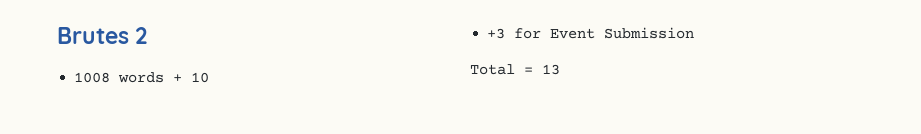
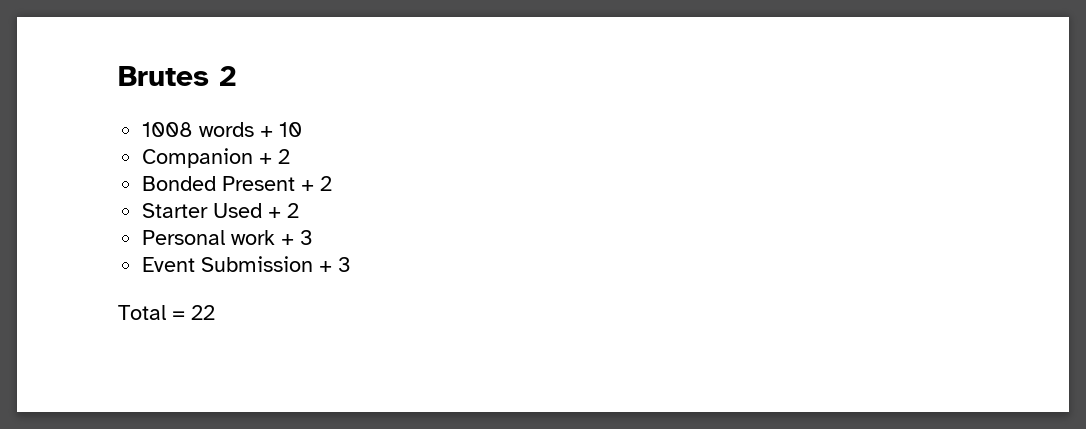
[487,28,542,39] +3 for -> [142,148,291,168] [142,176,333,191] [142,203,300,218] [142,230,314,245] Companion + 2 // Bonded Present + 2 // Starter Used + 2 // Personal work + 3 //
(695, 33) none -> [319,257,352,272] + 3
[542,64,560,75] 13 -> [191,305,215,320] 22

